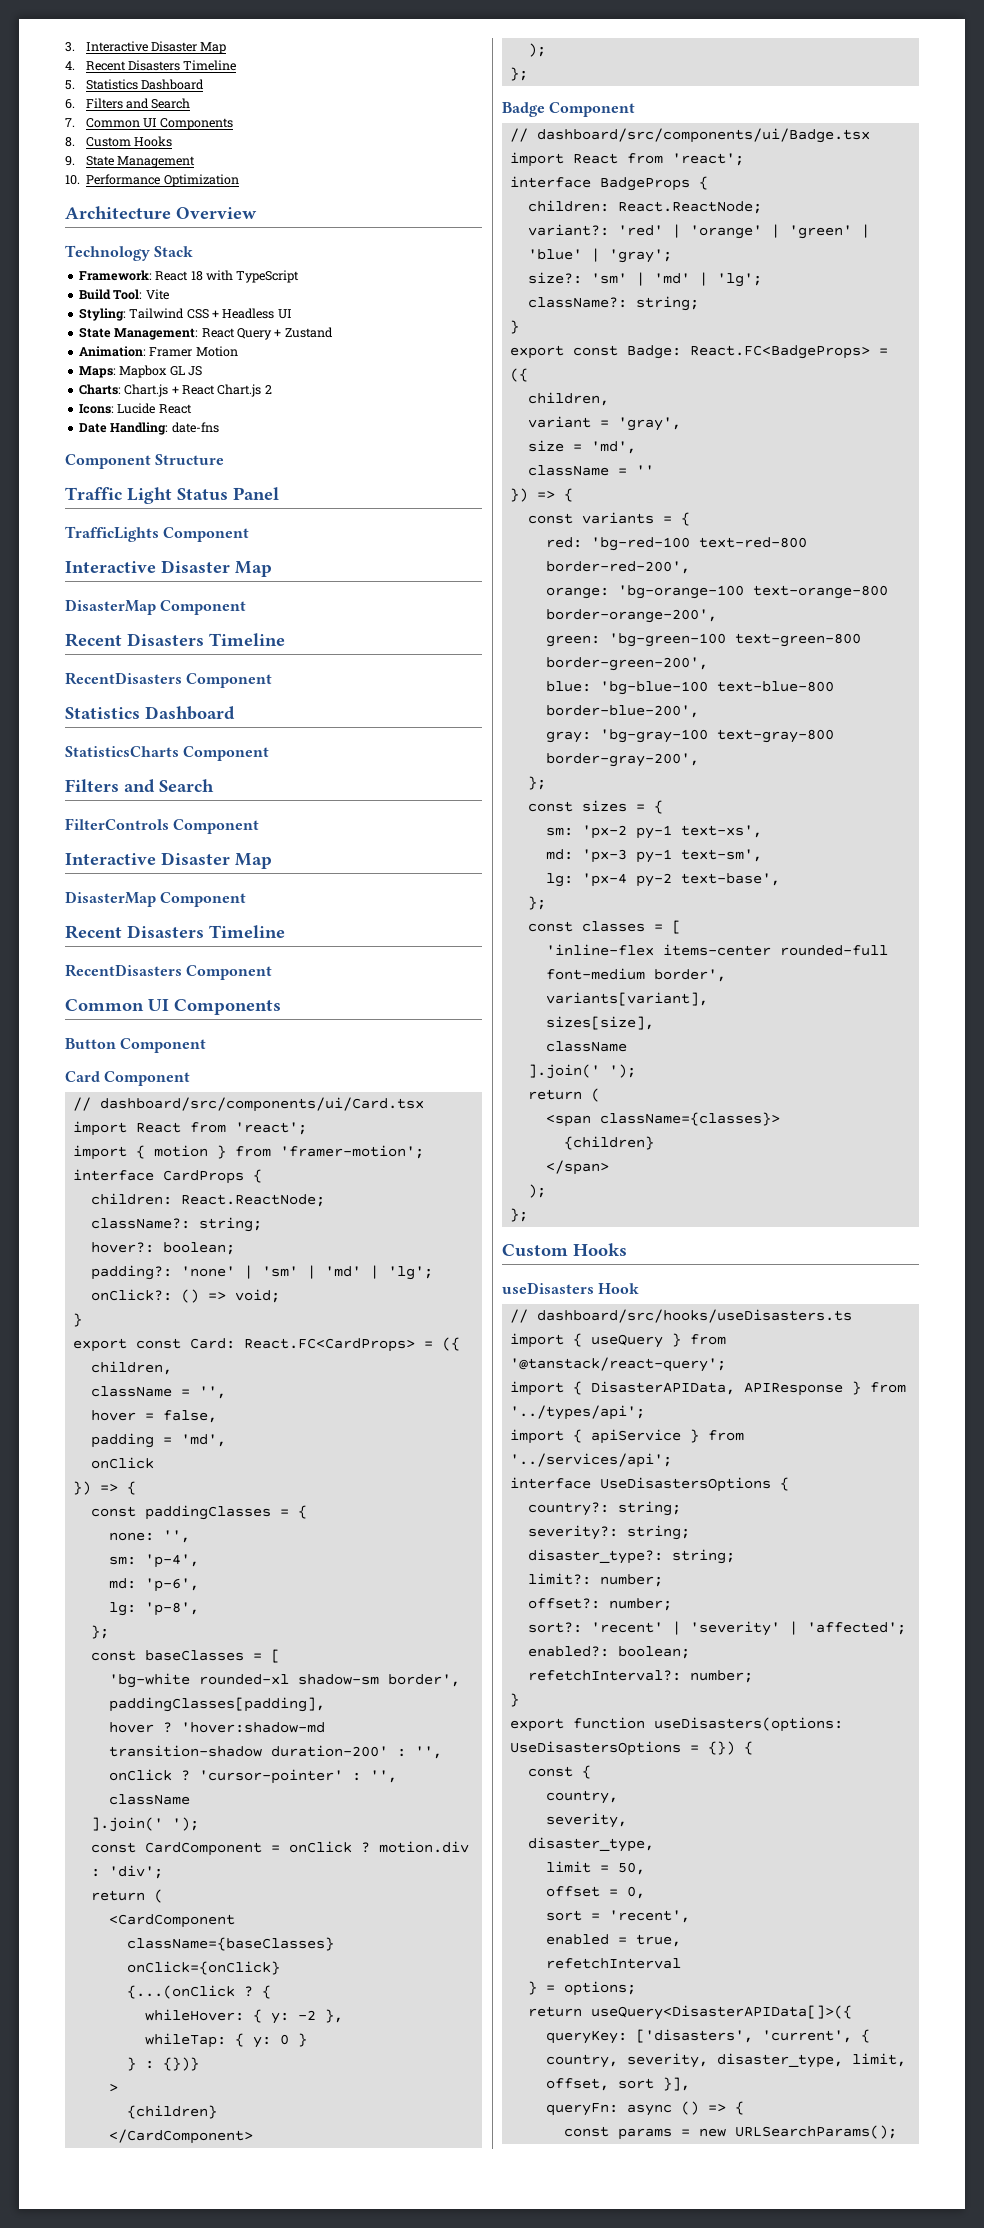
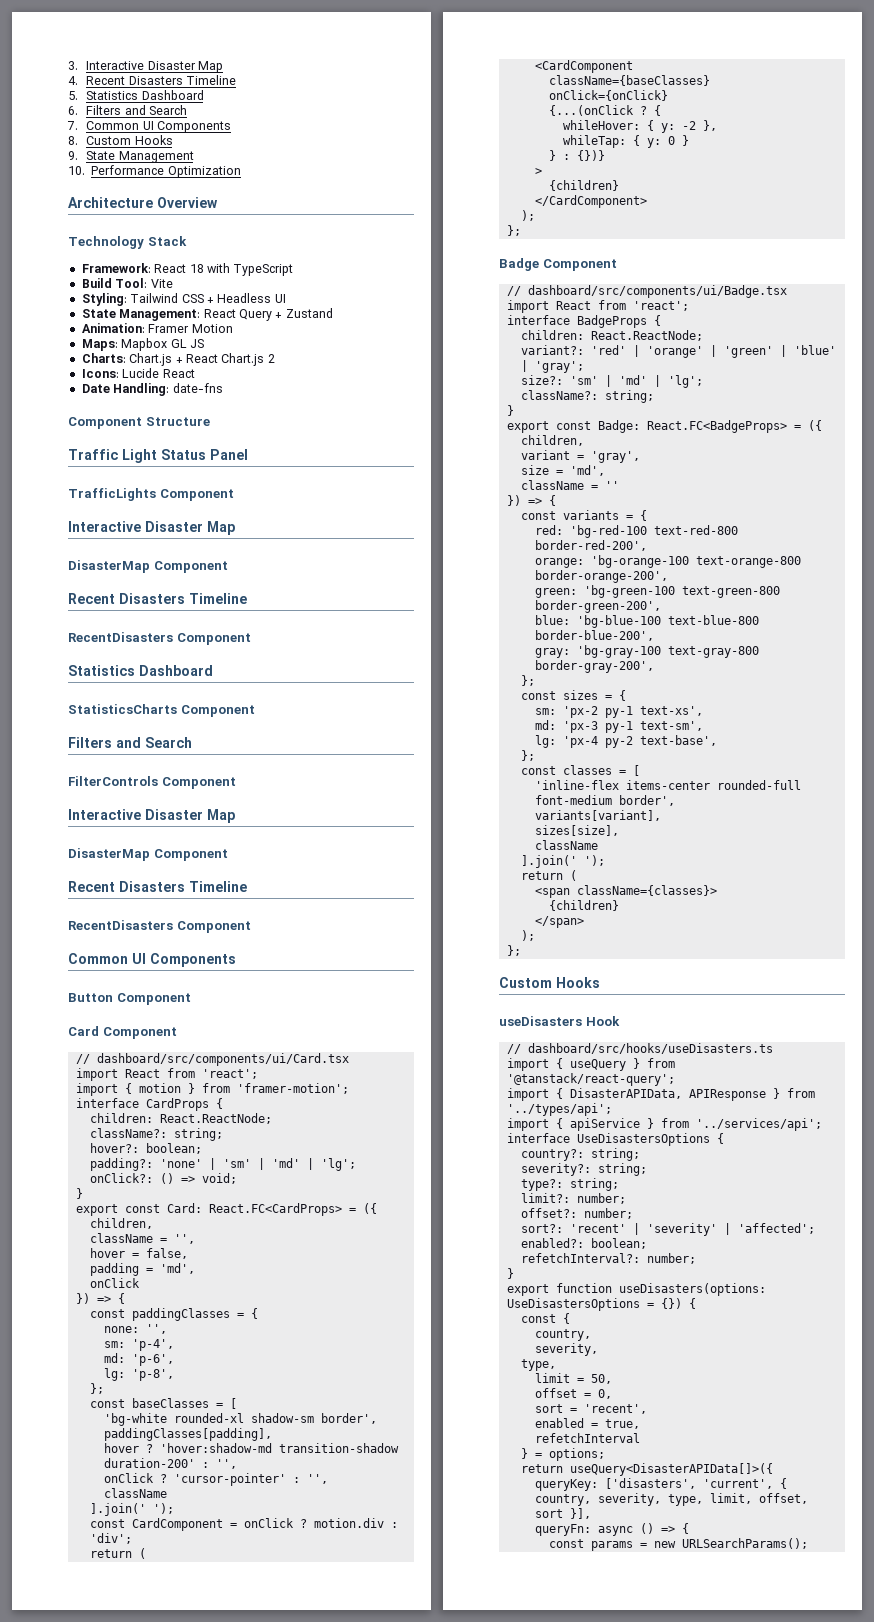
[527,1549,663,1564] disaster_type?: -> [520,1179,563,1191] type?:
[527,1837,654,1852] disaster_type, -> [520,1359,556,1371] type,
[716,2053,843,2068] disaster_type, -> [667,1494,703,1506] type,

